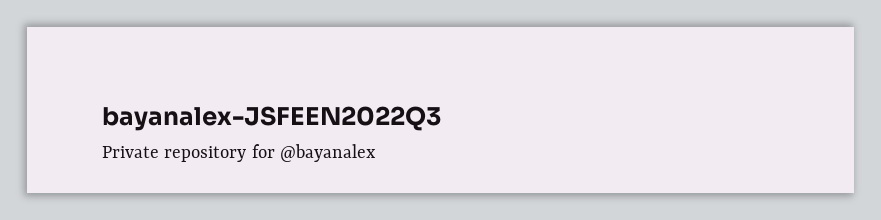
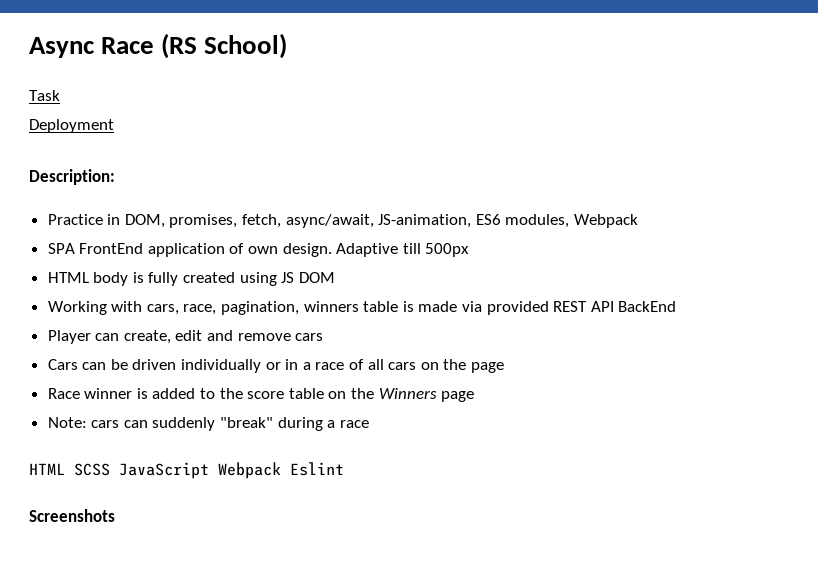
[102,106,441,131] [102,144,377,162] bayanalex-JSFEEN2022Q3 // Private repository for @bayanalex -> [29,33,288,59] [29,90,60,101] [29,119,114,133] [29,169,115,185] [47,214,639,228] [47,243,470,257] [47,272,335,286] [47,301,677,315] [47,330,324,344] [47,359,504,373] [47,388,475,402] [47,417,369,431] [29,462,344,479] [29,509,115,522] Async Race (RS School) // Task // Deployment // Description: // Practice in DOM, promises, fetch, async/await, JS-animation, ES6 modules, Webpack // SPA FrontEnd application of own design. Adaptive till 500px // HTML body is fully created using JS DOM // Working with cars, race, pagination, winners table is made via provided REST API BackEnd // Player can create, edit and remove cars // Cars can be driven individually or in a race of all cars on the page // Race winner is added to the score table on the Winners page // Note: cars can suddenly "break" during a race // HTML SCSS JavaScript Webpack Eslint // Screenshots

